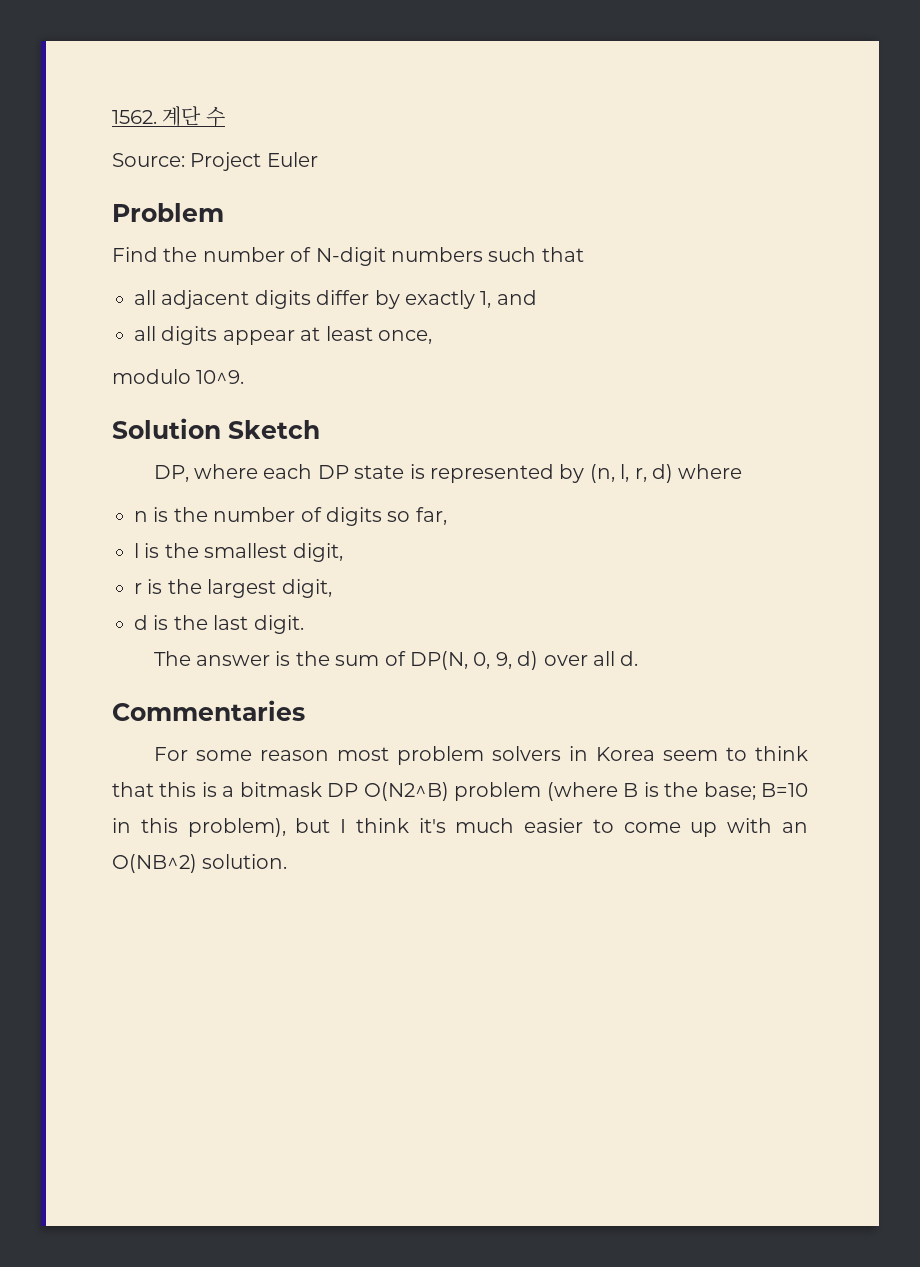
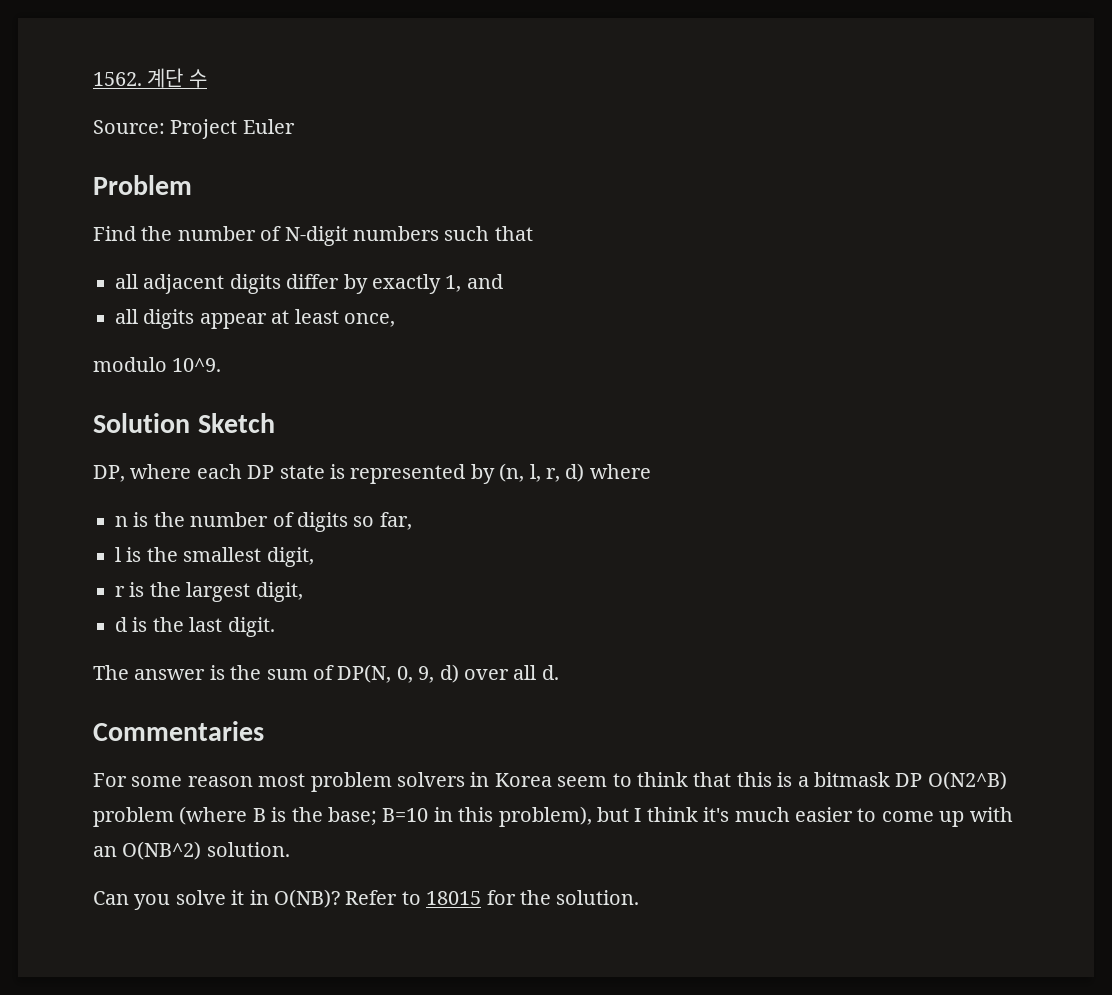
(288, 861) none -> [93,889,640,910] // Can you solve it in O(NB)? Refer to 18015 for the solution.

